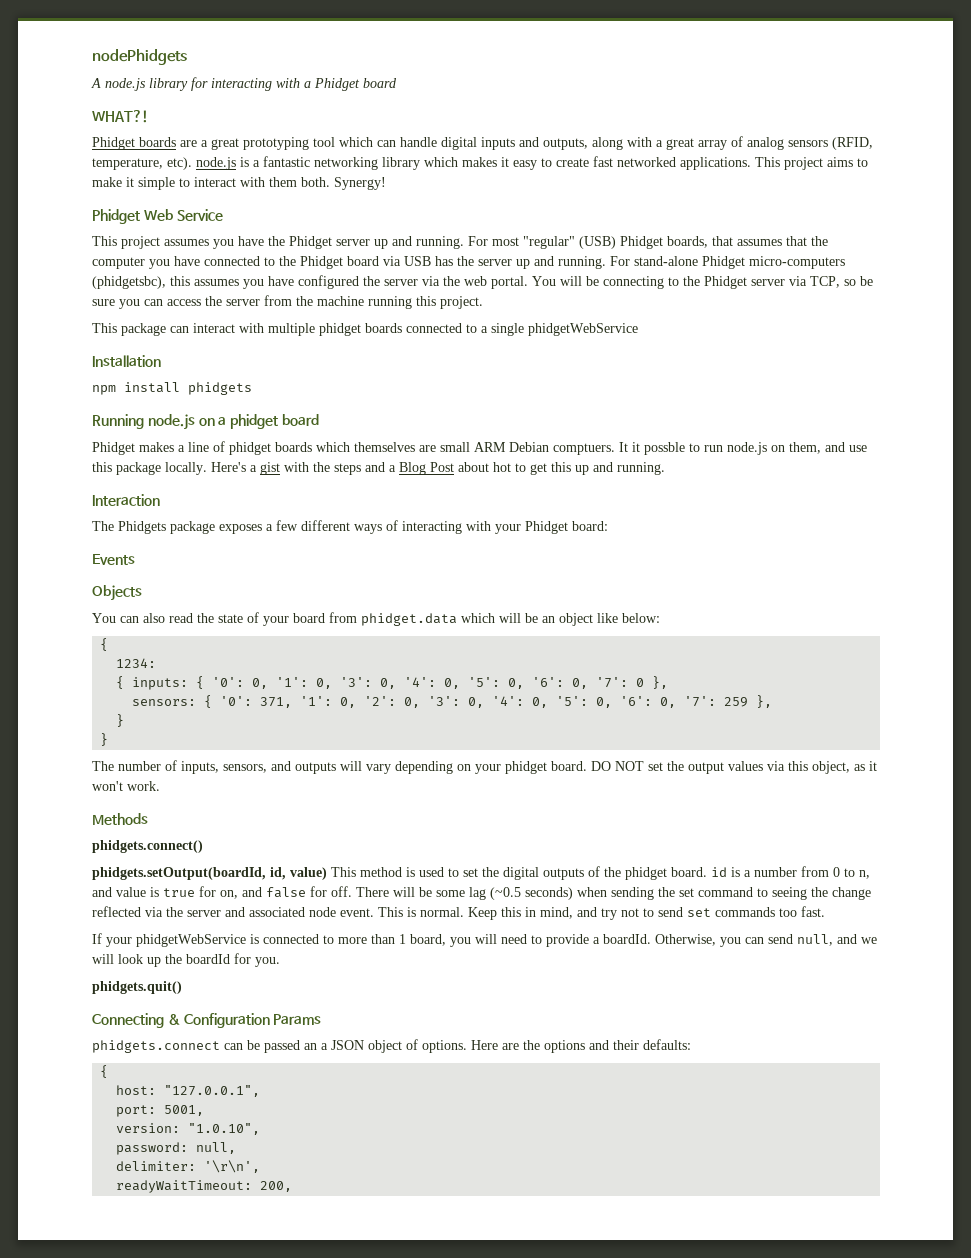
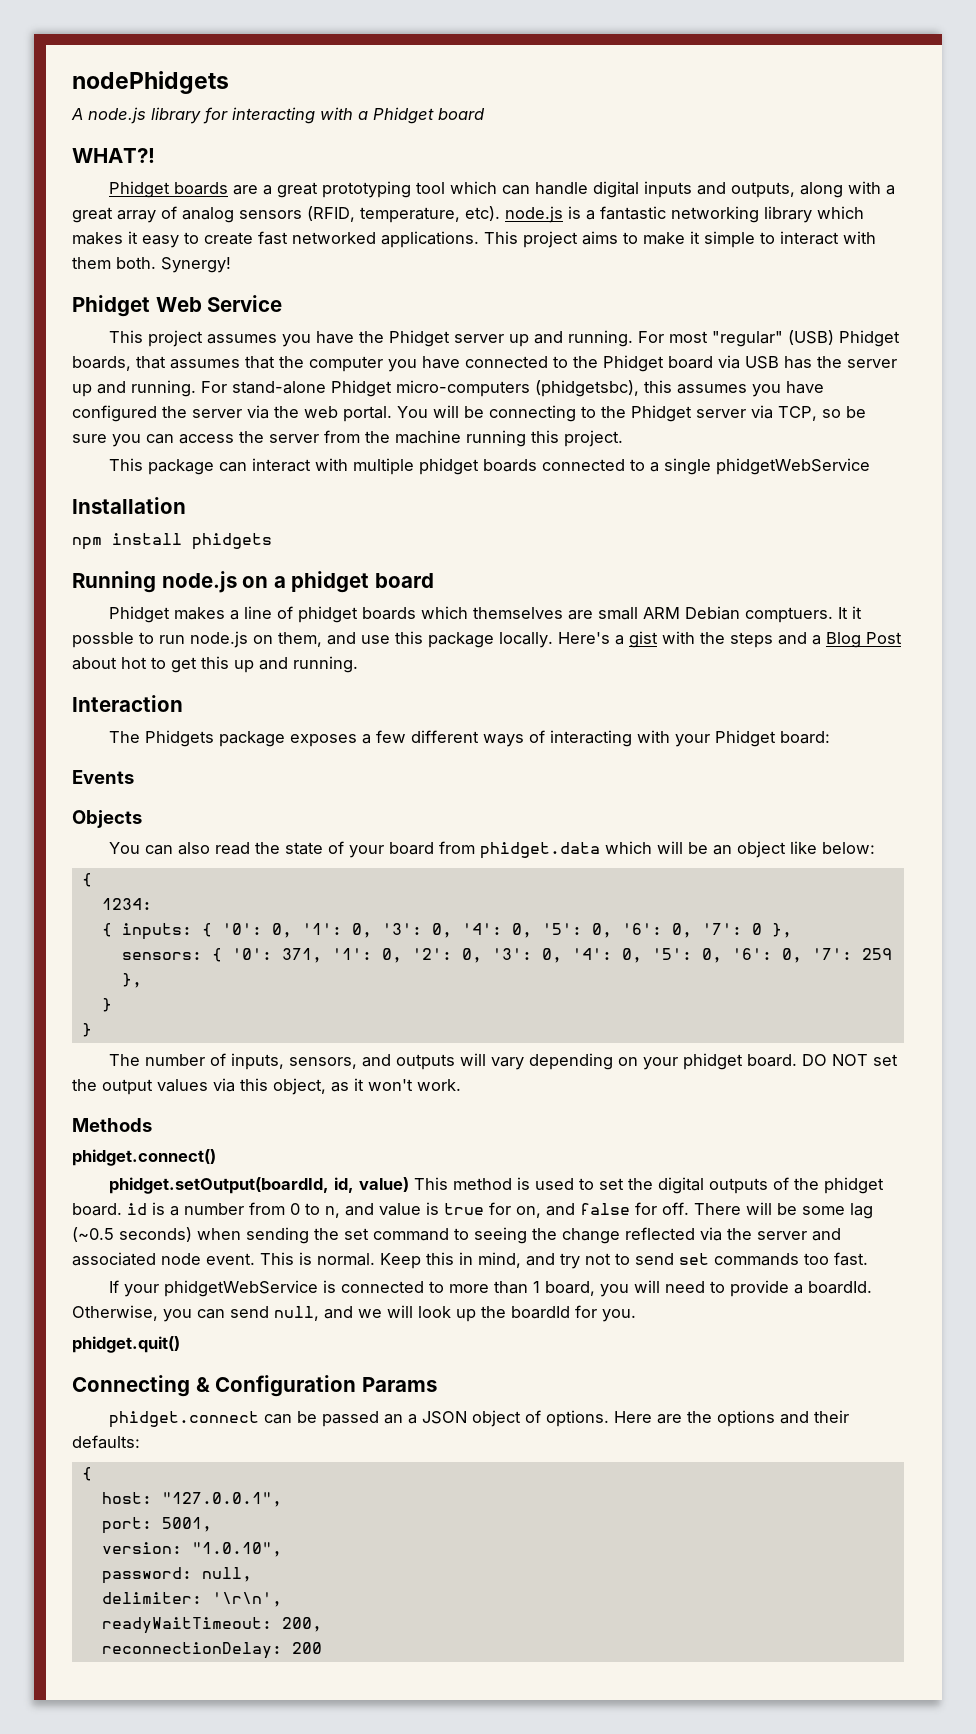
[92,840,203,853] [92,867,266,880] phidgets.connect() // phidgets.setOutput(boardId, -> [72,1149,216,1166] [108,1177,329,1194] phidget.connect() // phidget.setOutput(boardId,
[92,981,182,994] phidgets.quit() -> [72,1336,180,1353] phidget.quit()
[92,1040,220,1053] phidgets.connect -> [108,1411,259,1428] phidget.connect
(293, 1186) none -> [101,1642,322,1659] // reconnectionDelay: 200

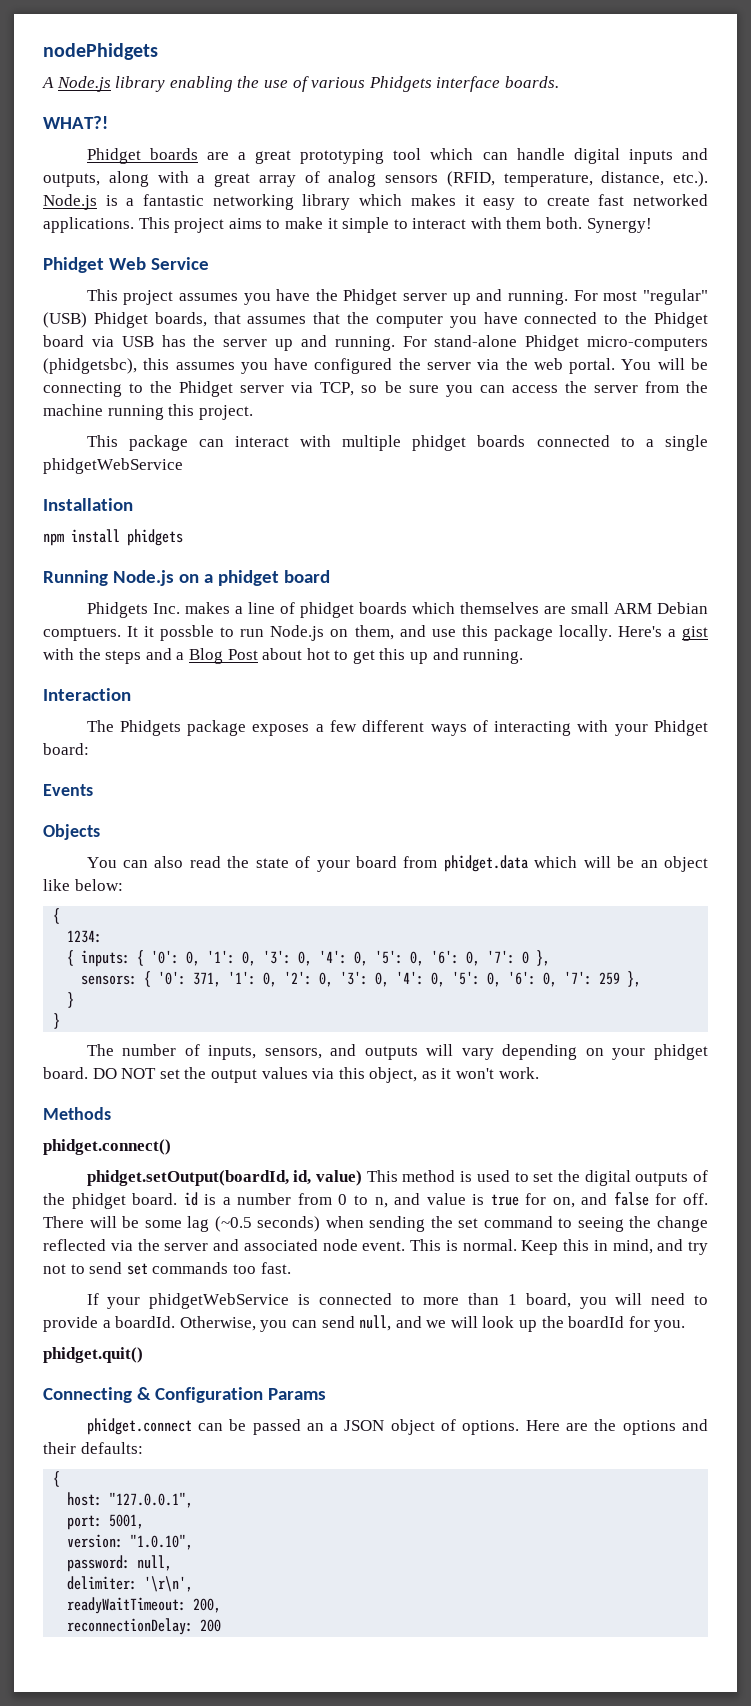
[88,107,485,124] node.js library for interacting with a Phidget board -> [56,76,559,92] Node.js library enabling the use of various Phidgets interface boards.
[465,206,563,223] etc). node.js -> [601,171,708,187] [43,194,97,210] distance, etc.). Node.js
[161,571,237,593] node.js -> [112,570,174,586] Node.js
[108,606,170,623] Phidget -> [86,602,180,618] Phidgets Inc.
[190,631,248,648] node.js -> [270,625,325,641] Node.js

